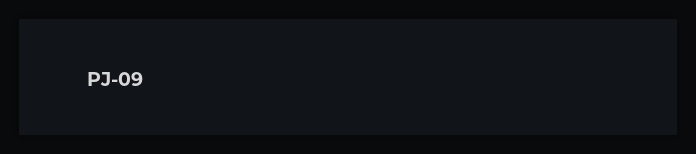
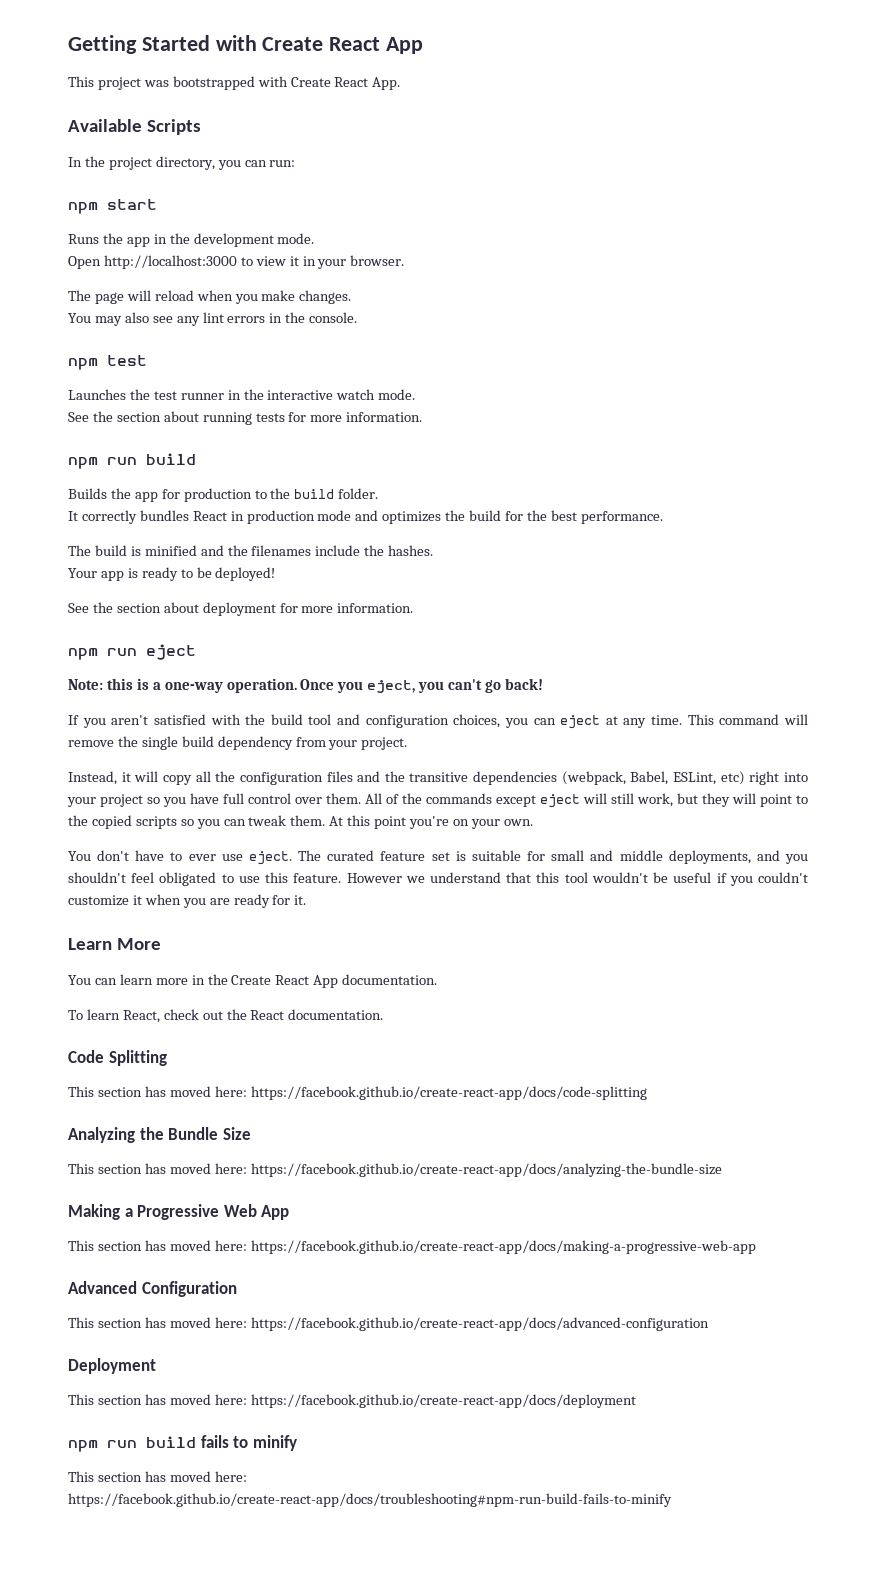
[87,72,143,86] PJ-09 -> [68,35,424,54] [68,76,401,90] [68,119,202,135] [68,156,296,170] [68,199,157,214] [68,233,315,247] [68,255,405,269] [68,290,352,304] [68,312,358,326] [68,355,147,370] [68,389,416,400] [68,411,423,425] [68,453,196,469] [68,488,379,502] [68,510,663,524] [68,545,434,556] [68,567,276,581] [68,602,414,616] [68,644,196,660] [68,678,543,693] [68,714,809,729] [68,736,408,750] [68,771,808,785] [67,793,808,808] [68,815,533,829] [68,850,808,865] [68,872,808,886] [68,894,307,908] [68,938,162,950] [68,974,438,988] [68,1009,384,1023] [68,1050,167,1066] [68,1086,647,1100] [68,1127,251,1143] [68,1163,722,1177] [68,1204,290,1220] [68,1240,756,1254] [68,1281,237,1297] [68,1317,709,1331] [68,1358,156,1374] [68,1394,636,1408] [68,1435,297,1452] [68,1471,247,1482] [68,1493,672,1507] Getting Started with Create React App // This project was bootstrapped with Create React App. // Available Scripts // In the project directory, you can run: // npm start // Runs the app in the development mode. // Open http://localhost:3000 to view it in your browser. // The page will reload when you make changes. // You may also see any lint errors in the console. // npm test // Launches the test runner in the interactive watch mode. // See the section about running tests for more information. // npm run build // Builds the app for production to the build folder. // It correctly bundles React in production mode and optimizes the build for the best performance. // The build is minified and the filenames include the hashes. // Your app is ready to be deployed! // See the section about deployment for more information. // npm run eject // Note: this is a one-way operation. Once you eject, you can't go back! // If you aren't satisfied with the build tool and configuration choices, you can eject at any time. This command will remove the single build dependency from your project. // Instead, it will copy all the configuration files and the transitive dependencies (webpack, Babel, ESLint, etc) right into your project so you have full control over them. All of the commands except eject will still work, but they will point to the copied scripts so you can tweak them. At this point you're on your own. // You don't have to ever use eject. The curated feature set is suitable for small and middle deployments, and you shouldn't feel obligated to use this feature. However we understand that this tool wouldn't be useful if you couldn't customize it when you are ready for it. // Learn More // You can learn more in the Create React App documentation. // To learn React, check out the React documentation. // Code Splitting // This section has moved here: https://facebook.github.io/create-react-app/docs/code-splitting // Analyzing the Bundle Size // This section has moved here: https://facebook.github.io/create-react-app/docs/analyzing-the-bundle-size // Making a Progressive Web App // This section has moved here: https://facebook.github.io/create-react-app/docs/making-a-progressive-web-app // Advanced Configuration // This section has moved here: https://facebook.github.io/create-react-app/docs/advanced-configuration // Deployment // This section has moved here: https://facebook.github.io/create-react-app/docs/deployment // npm run build fails to minify // This section has moved here: https://facebook.github.io/create-react-app/docs/troubleshooting#npm-run-build-fails-to-minify

